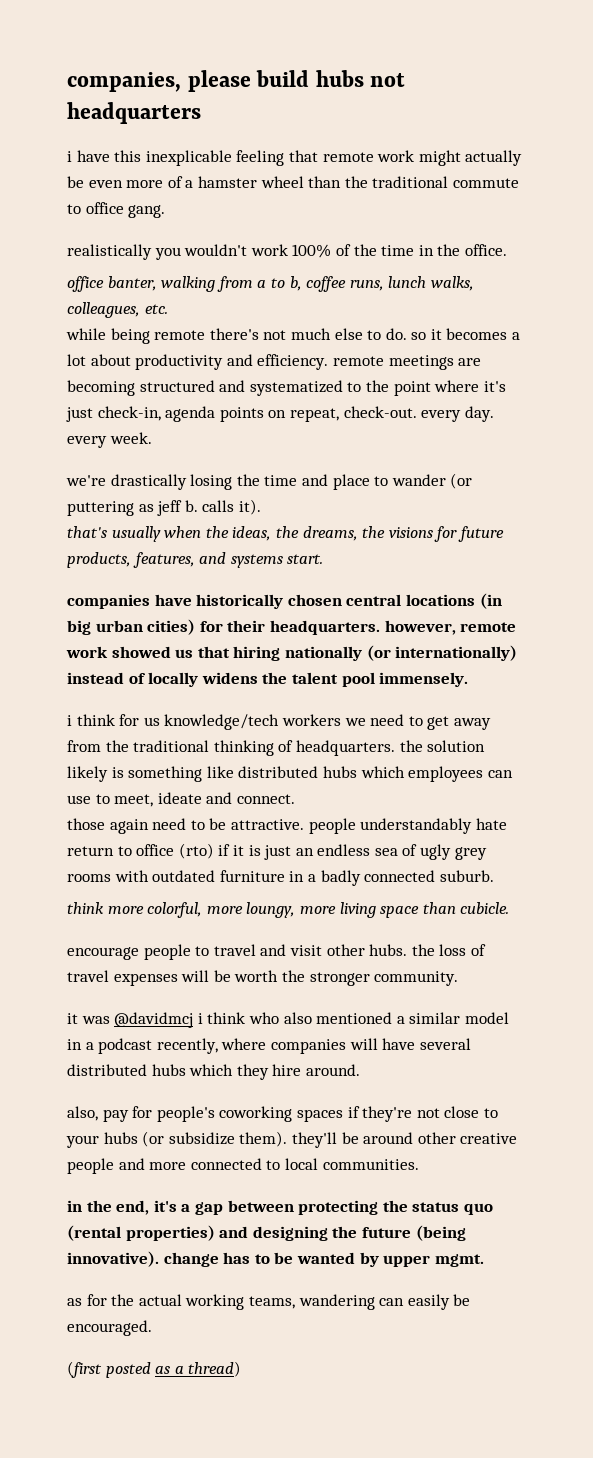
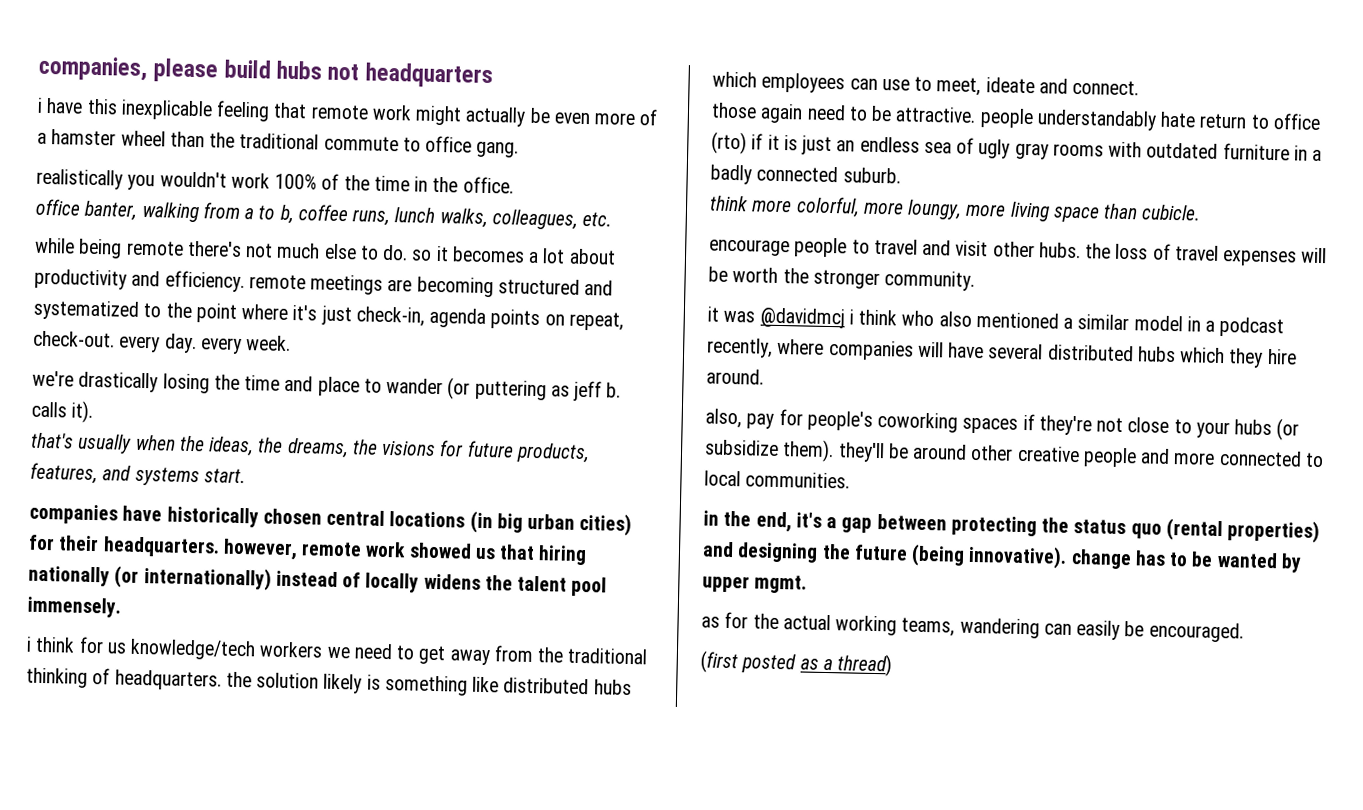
[454,847,487,860] grey -> [1014,142,1049,160] gray

